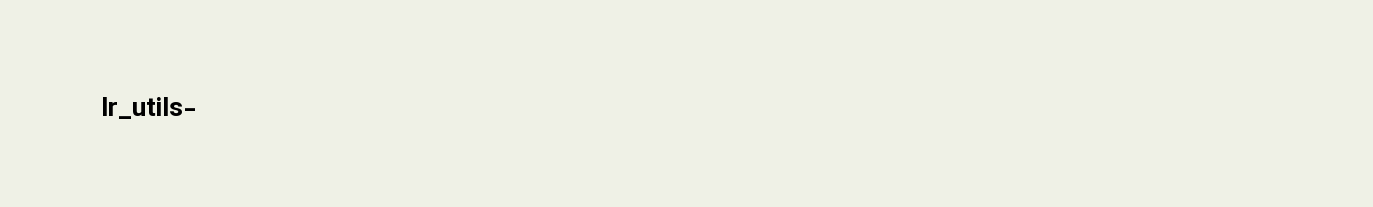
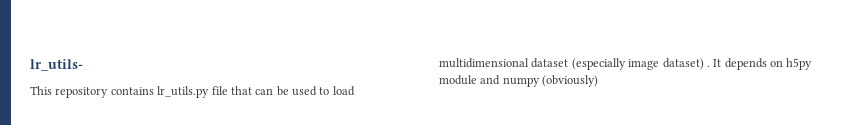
(197, 108) none -> [30,86,355,98] [439,58,813,70] [439,75,599,87] // This repository contains lr_utils.py file that can be used to load multidimensional dataset (especially image dataset) . It depends on h5py module and numpy (obviously)

